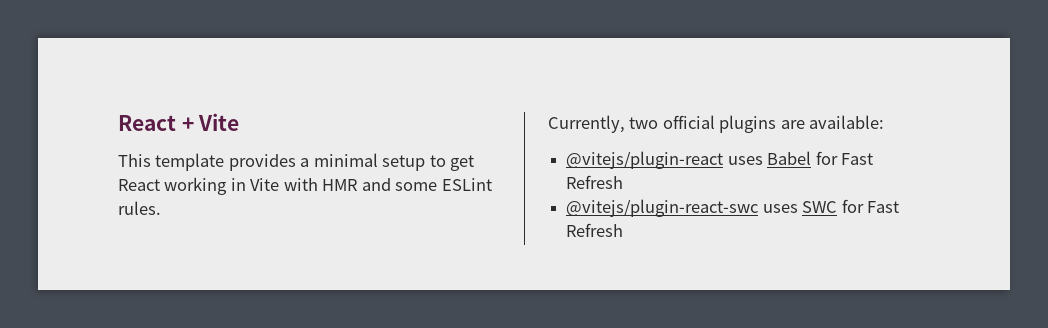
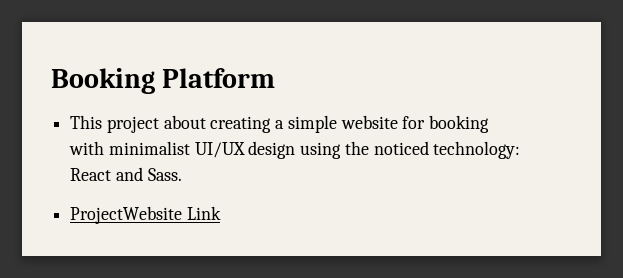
[118,113,240,131] [118,153,475,171] [118,177,492,195] [118,201,161,215] [548,115,885,133] [566,151,873,169] [566,175,624,189] [566,199,899,217] [566,223,624,237] React + Vite // This template provides a minimal setup to get React working in Vite with HMR and some ESLint rules. // Currently, two official plugins are available: // @vitejs/plugin-react uses Babel for Fast Refresh // @vitejs/plugin-react-swc uses SWC for Fast Refresh -> [51,68,276,94] [70,115,490,133] [69,141,521,159] [70,167,182,181] [70,206,221,224] Booking Platform // This project about creating a simple website for booking with minimalist UI/UX design using the noticed technology: React and Sass. // ProjectWebsite Link

